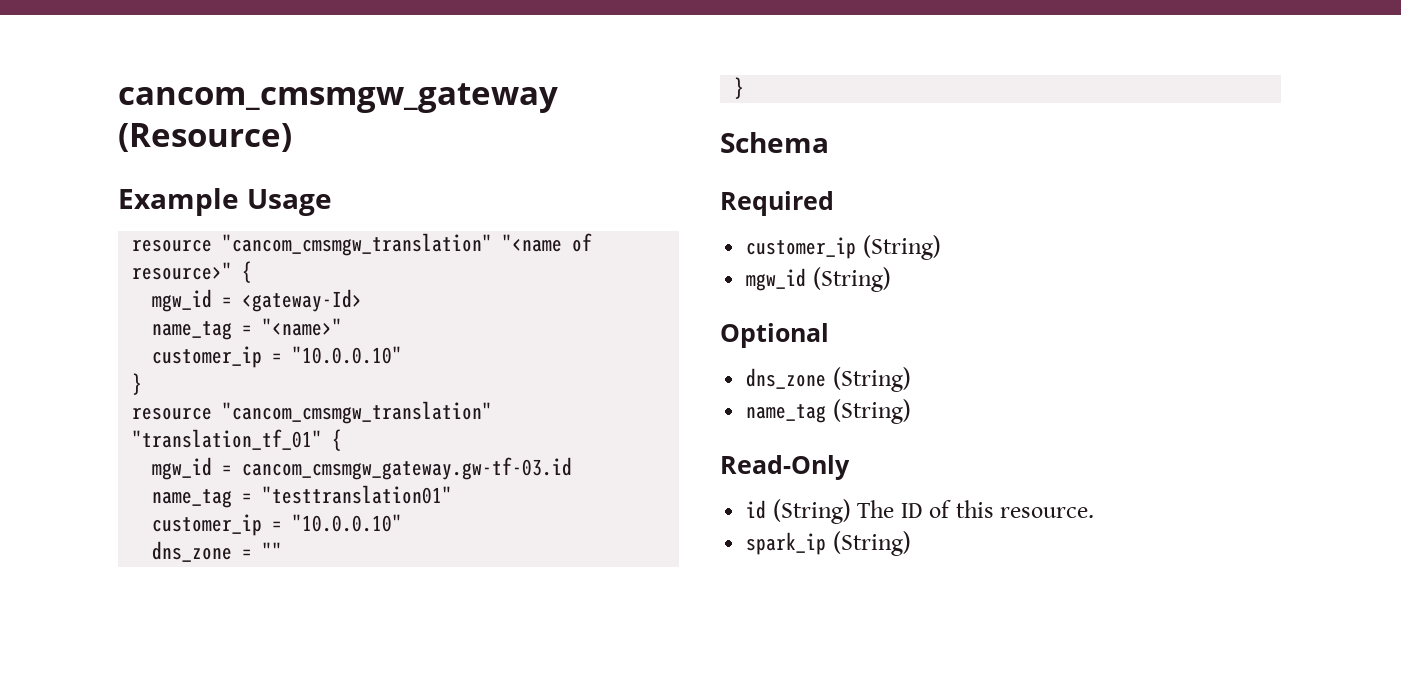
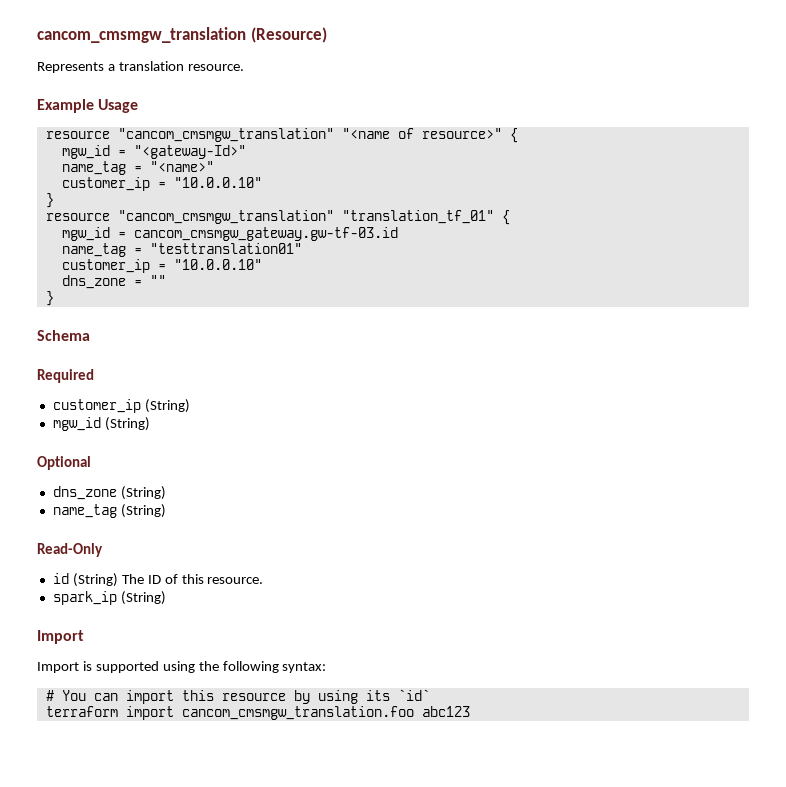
[118,83,558,113] cancom_cmsmgw_gateway -> [37,27,246,43] cancom_cmsmgw_translation
(292, 137) none -> [37,61,244,73] // Represents a translation resource.
[242,289,363,312] <gateway-Id> -> [133,145,246,159] "<gateway-Id>"
(911, 543) none -> [37,630,84,644] [37,661,327,673] [45,689,430,704] [45,706,470,720] // Import // Import is supported using the following syntax: // # You can import this resource by using its `id` // terraform import cancom_cmsmgw_translation.foo abc123

